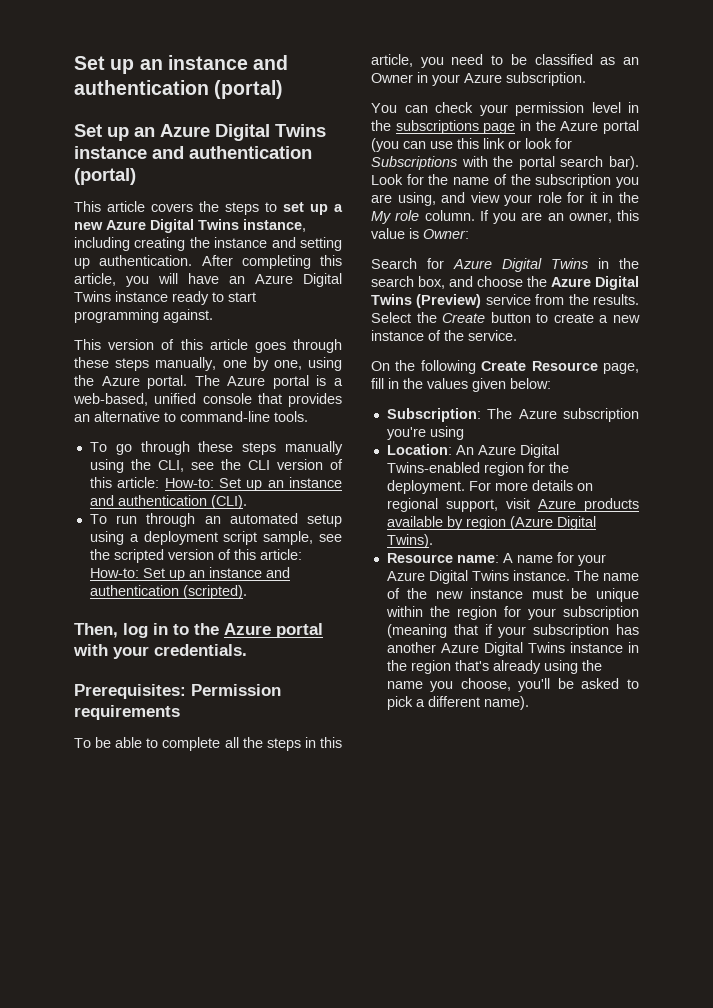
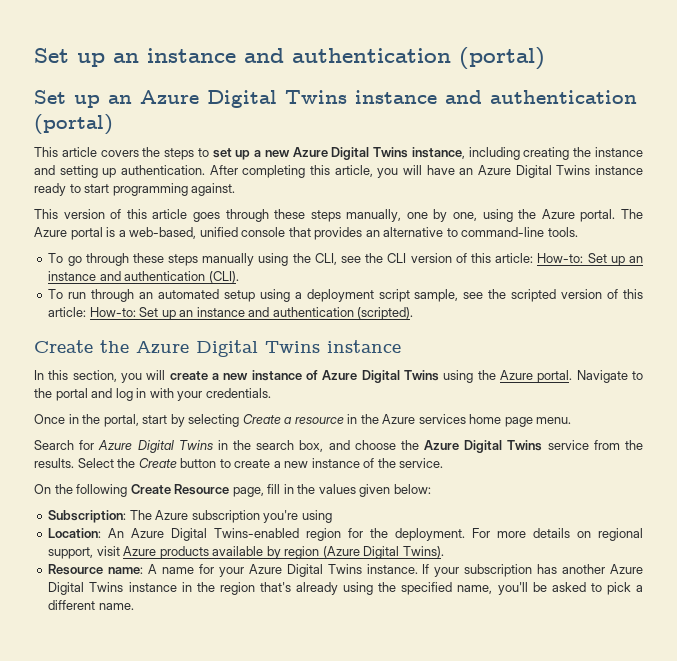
[74,623,323,638] [73,644,247,659] [74,684,281,699] [74,705,180,720] [74,737,342,751] [371,54,639,68] [371,72,586,86] [371,102,639,116] [371,120,639,134] [371,138,572,152] [371,156,639,170] [371,174,639,188] [371,192,639,206] [371,210,639,224] [371,228,469,239] Then, log in to the Azure portal with your credentials. // Prerequisites: Permission requirements // To be able to complete all the steps in this article, you need to be classified as an Owner in your Azure subscription. // You can check your permission level in the subscriptions page in the Azure portal (you can use this link or look for Subscriptions with the portal search bar). Look for the name of the subscription you are using, and view your role for it in the My role column. If you are an owner, this value is Owner: -> [34,340,401,357] [34,370,643,383] [34,388,271,401] [34,414,572,427] Create the Azure Digital Twins instance // In this section, you will create a new instance of Azure Digital Twins using the Azure portal. Navigate to the portal and log in with your credentials. // Once in the portal, start by selecting Create a resource in the Azure services home page menu.
[416,294,482,308] (Preview) -> (543, 445) none
[573,570,639,581] [386,588,639,602] [385,606,639,620] [386,624,493,638] The name of the new instance must be unique within the region for your subscription (meaning that if -> [422,564,430,574] If
[386,678,511,692] name you choose, -> [401,582,493,595] specified name,
[483,696,529,710] name). -> [98,603,134,610] name.

